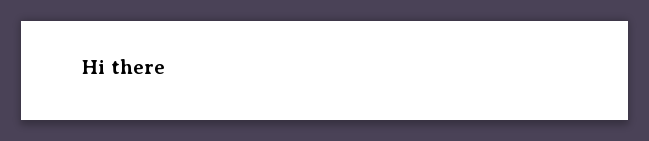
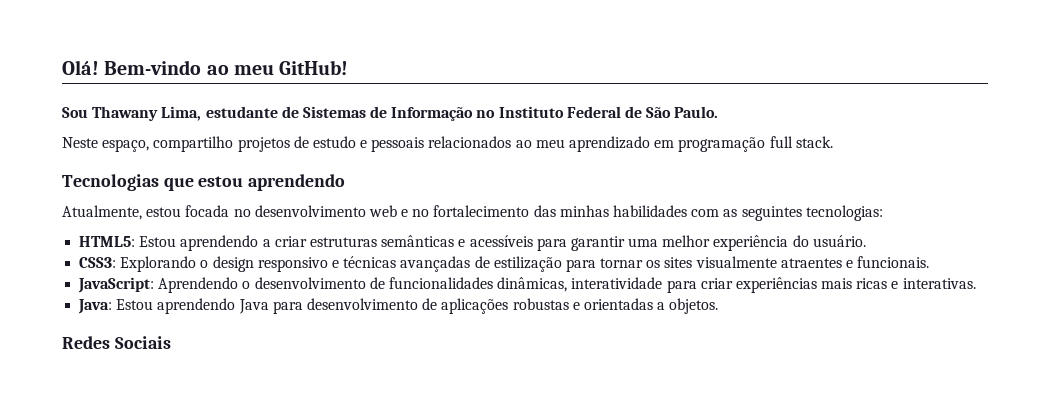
[82,59,165,74] Hi there -> [62,60,349,75] [62,106,719,121] [62,136,833,152] [62,174,346,191] [62,205,883,221] [79,235,866,251] [79,256,930,272] [78,277,976,293] [78,298,719,314] [62,336,171,349] Olá! Bem-vindo ao meu GitHub! // Sou Thawany Lima, estudante de Sistemas de Informação no Instituto Federal de São Paulo. // Neste espaço, compartilho projetos de estudo e pessoais relacionados ao meu aprendizado em programação full stack. // Tecnologias que estou aprendendo // Atualmente, estou focada no desenvolvimento web e no fortalecimento das minhas habilidades com as seguintes tecnologias: // HTML5: Estou aprendendo a criar estruturas semânticas e acessíveis para garantir uma melhor experiência do usuário. // CSS3: Explorando o design responsivo e técnicas avançadas de estilização para tornar os sites visualmente atraentes e funcionais. // JavaScript: Aprendendo o desenvolvimento de funcionalidades dinâmicas, interatividade para criar experiências mais ricas e interativas. // Java: Estou aprendendo Java para desenvolvimento de aplicações robustas e orientadas a objetos. // Redes Sociais

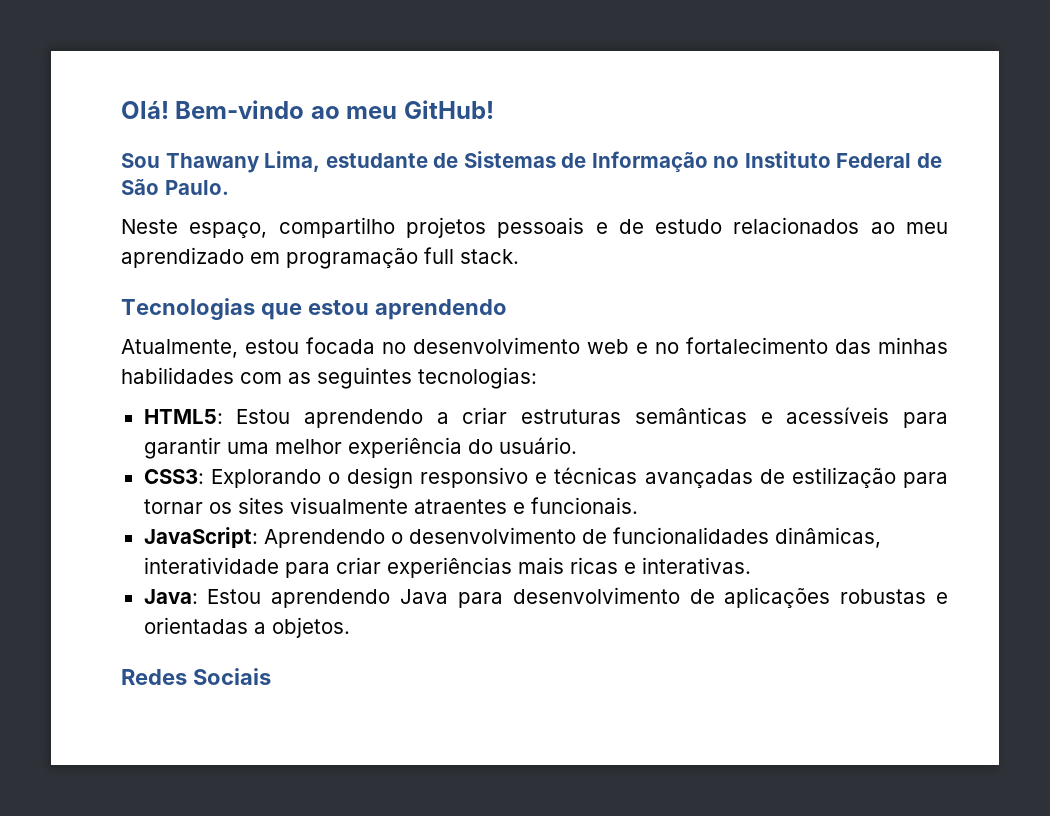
[293,136,425,152] de estudo e pessoais -> [497,217,723,238] pessoais e de estudo

